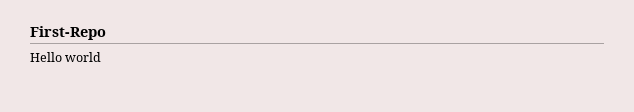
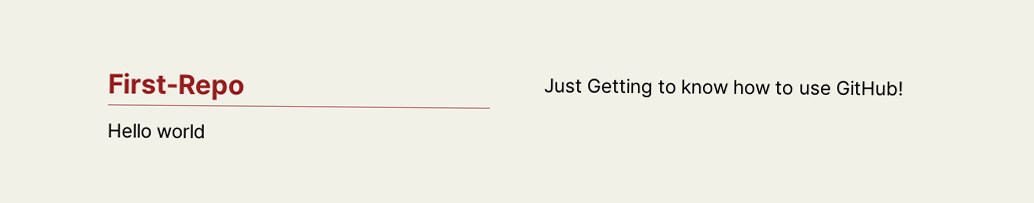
(102, 57) none -> [544,77,904,99] // Just Getting to know how to use GitHub!

